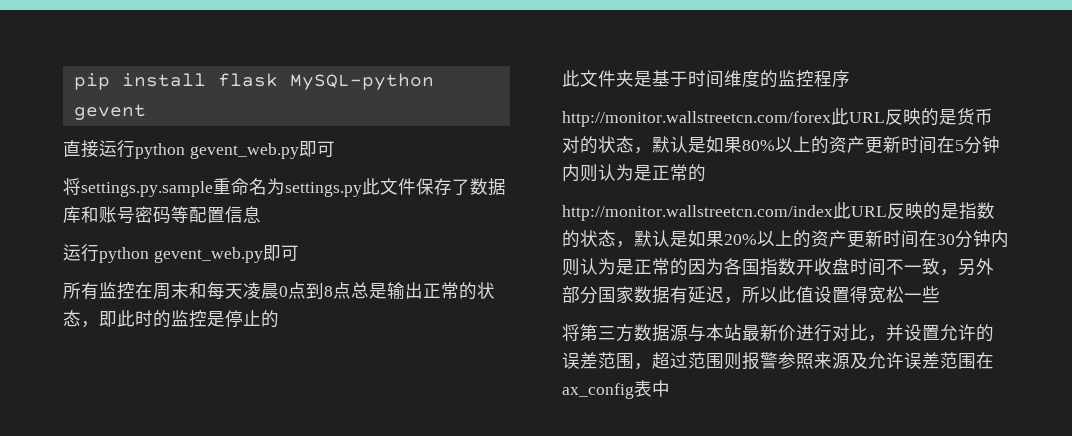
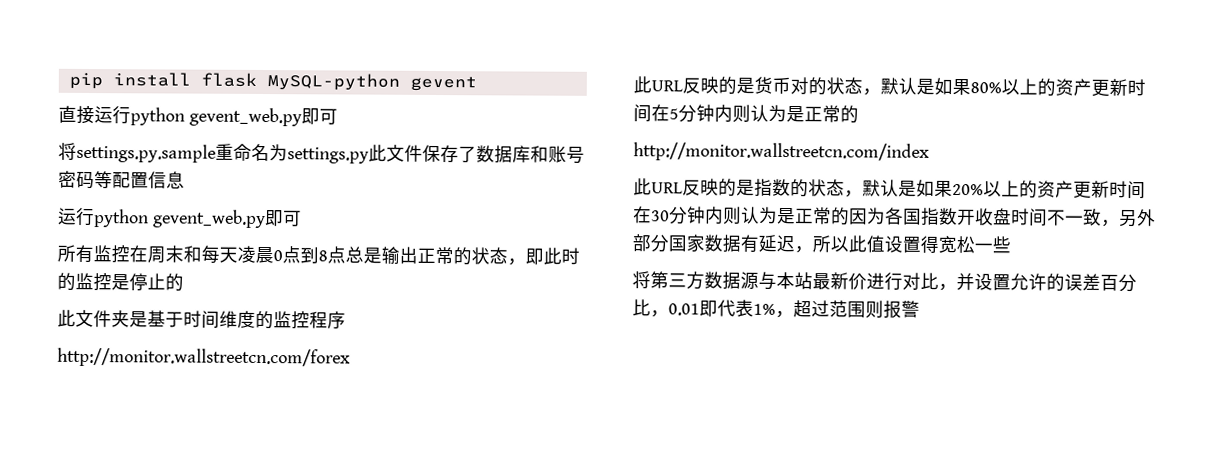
(831, 119) none -> (351, 357) //
(833, 213) none -> (930, 152) //
[598,352,994,370] [562,380,670,399] 范围，超过范围则报警参照来源及允许误差范围在ax_config表中 -> [1100,273,1137,293] [632,299,920,319] 百分比，0.01即代表1%，超过范围则报警

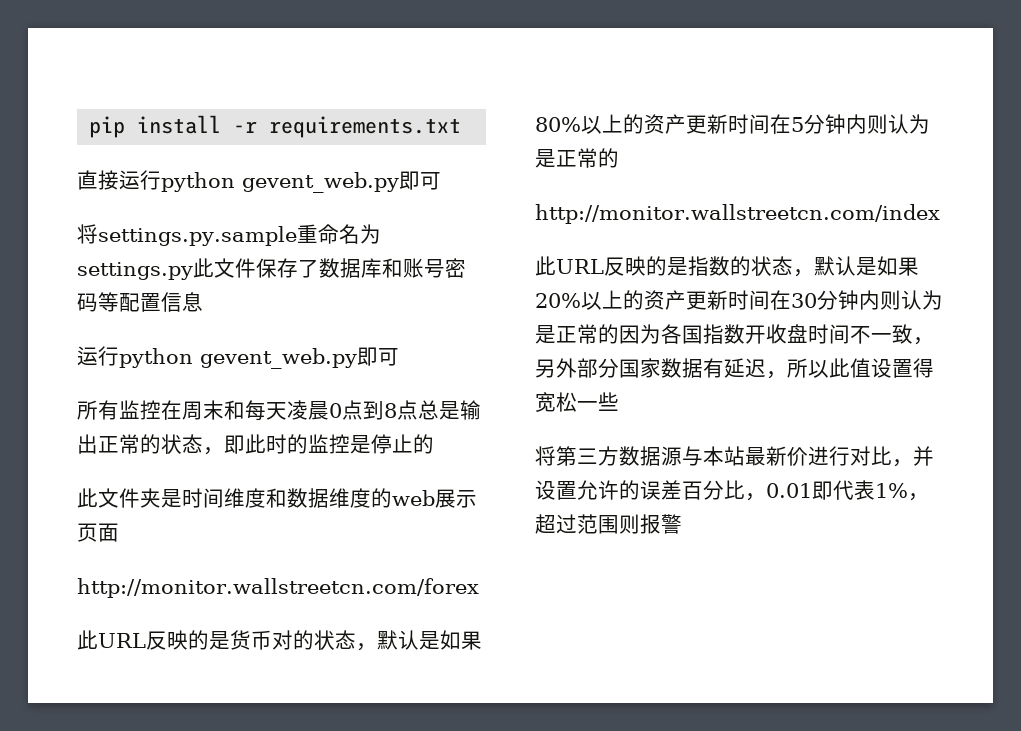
[200,72,477,92] flask MySQL-python gevent -> [233,116,462,138] -r requirements.txt
[147,310,184,328] 基于 -> (182, 498) none
[255,310,346,330] 的监控程序 -> [266,488,477,508] [77,523,119,542] 和数据维度的web展示页面

